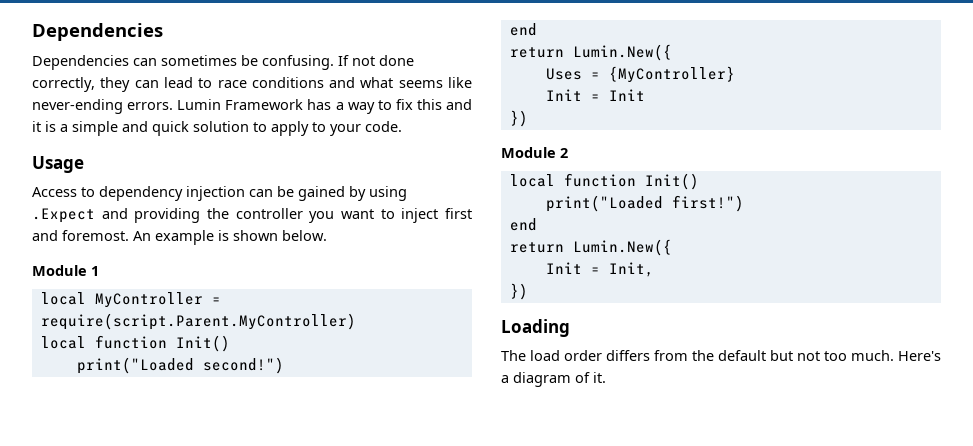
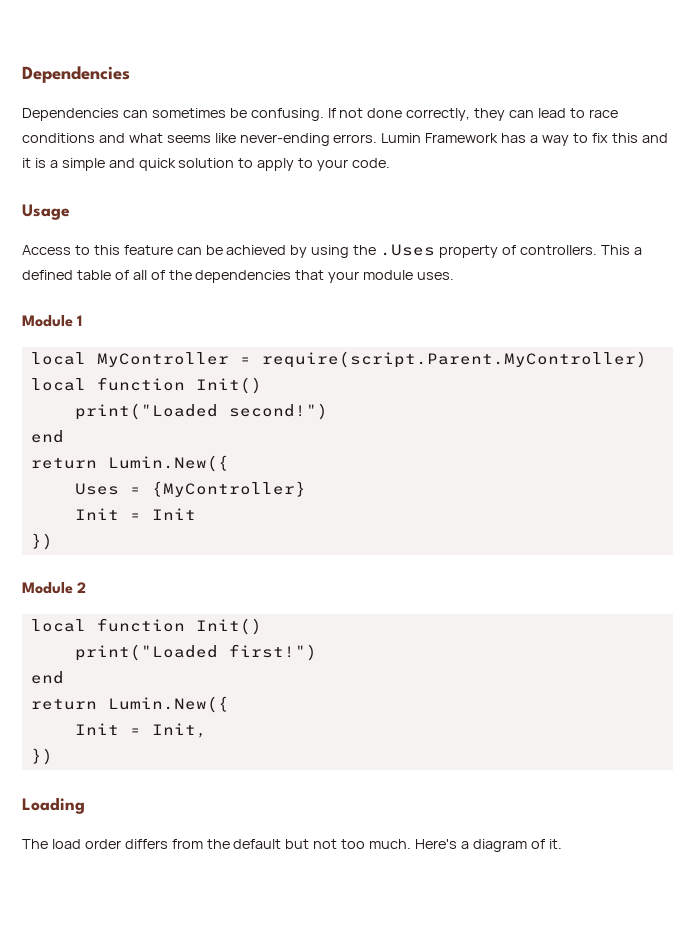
[99,186,245,201] dependency injection -> [93,245,173,255] this feature
[298,186,345,201] gained -> [226,245,287,255] achieved
[32,208,473,223] [32,230,327,245] .Expect and providing the controller you want to inject first and foremost. An example is shown below. -> [353,244,642,258] [22,270,455,283] the .Uses property of controllers. This a defined table of all of the dependencies that your module uses.

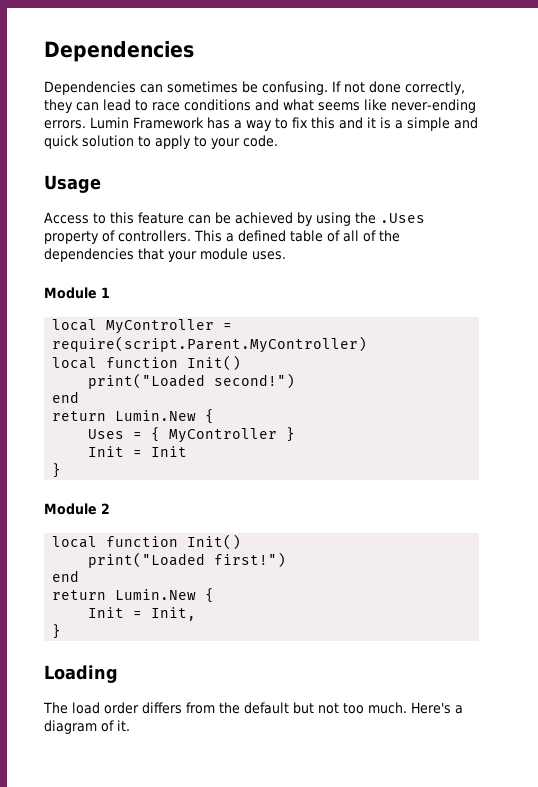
[107,455,229,472] Lumin.New({ -> [115,409,215,424] Lumin.New {
[151,481,306,497] {MyController} -> [151,427,296,443] { MyController }
[30,533,53,550] }) -> [52,463,62,478] }
[107,696,229,713] Lumin.New({ -> [115,588,215,603] Lumin.New {
[30,748,53,765] }) -> [52,624,62,639] }

